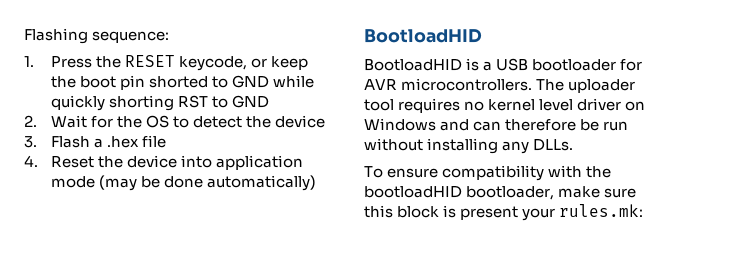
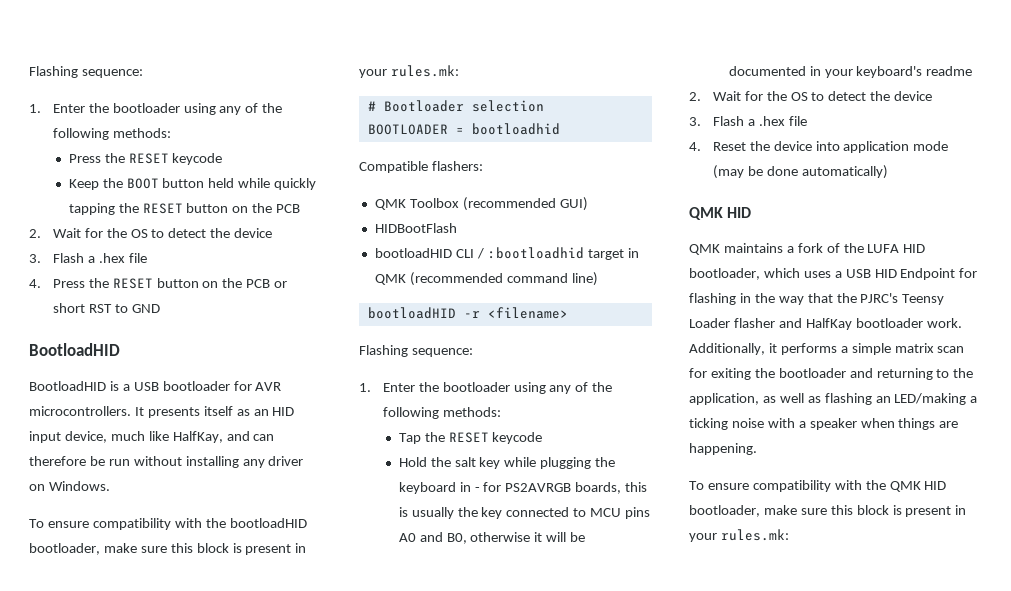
[24,28,170,44] [24,55,309,71] [51,75,315,90] [51,95,270,111] Flashing sequence: // 1. Press the RESET keycode, or keep the boot pin shorted to GND while quickly shorting RST to GND -> [29,66,143,78] [29,103,283,115] [52,128,171,140] [68,153,223,165] [68,178,317,190] [68,203,301,215] [29,228,273,238] [29,253,147,263] [29,278,288,289] [52,303,160,313] [29,343,120,356] [29,381,282,391] [29,406,295,418] [29,431,275,443] [29,456,304,468] [29,481,110,491] [29,518,307,530] [29,543,307,555] [359,65,459,78] [367,100,544,112] [367,123,560,135] [359,161,483,173] [374,197,588,211] [374,223,457,233] [374,247,639,260] [374,272,598,286] [367,307,568,319] [359,345,473,357] [359,382,613,394] [382,407,501,419] [398,432,543,444] [398,457,616,469] [398,482,648,494] [398,507,651,519] [398,532,586,544] [728,66,973,78] Flashing sequence: // 1. Enter the bootloader using any of the following methods: // Press the RESET keycode // Keep the BOOT button held while quickly tapping the RESET button on the PCB // 2. Wait for the OS to detect the device // 3. Flash a .hex file // 4. Press the RESET button on the PCB or short RST to GND // BootloadHID // BootloadHID is a USB bootloader for AVR microcontrollers. It presents itself as an HID input device, much like HalfKay, and can therefore be run without installing any driver on Windows. // To ensure compatibility with the bootloadHID bootloader, make sure this block is present in your rules.mk: // # Bootloader selection // BOOTLOADER = bootloadhid // Compatible flashers: // QMK Toolbox (recommended GUI) // HIDBootFlash // bootloadHID CLI / :bootloadhid target in QMK (recommended command line) // bootloadHID -r <filename> // Flashing sequence: // 1. Enter the bootloader using any of the following methods: // Tap the RESET keycode // Hold the salt key while plugging the keyboard in - for PS2AVRGB boards, this is usually the key connected to MCU pins A0 and B0, otherwise it will be documented in your keyboard's readme
[364,29,482,43] [364,58,643,71] [364,78,636,93] [364,98,646,113] [364,118,629,131] [364,138,574,154] [364,165,612,181] [364,186,637,200] [364,205,519,220] BootloadHID // BootloadHID is a USB bootloader for AVR microcontrollers. The uploader tool requires no kernel level driver on Windows and can therefore be run without installing any DLLs. // To ensure compatibility with the bootloadHID bootloader, make sure this block is present -> [689,207,752,220] [689,243,926,255] [689,268,978,280] [689,293,945,305] [689,318,962,330] [689,343,965,355] [689,368,974,380] [689,393,978,405] [689,418,959,430] [689,443,757,455] [689,480,947,492] [689,505,967,517] QMK HID // QMK maintains a fork of the LUFA HID bootloader, which uses a USB HID Endpoint for flashing in the way that the PJRC's Teensy Loader flasher and HalfKay bootloader work. Additionally, it performs a simple matrix scan for exiting the bootloader and returning to the application, as well as flashing an LED/making a ticking noise with a speaker when things are happening. // To ensure compatibility with the QMK HID bootloader, make sure this block is present in

